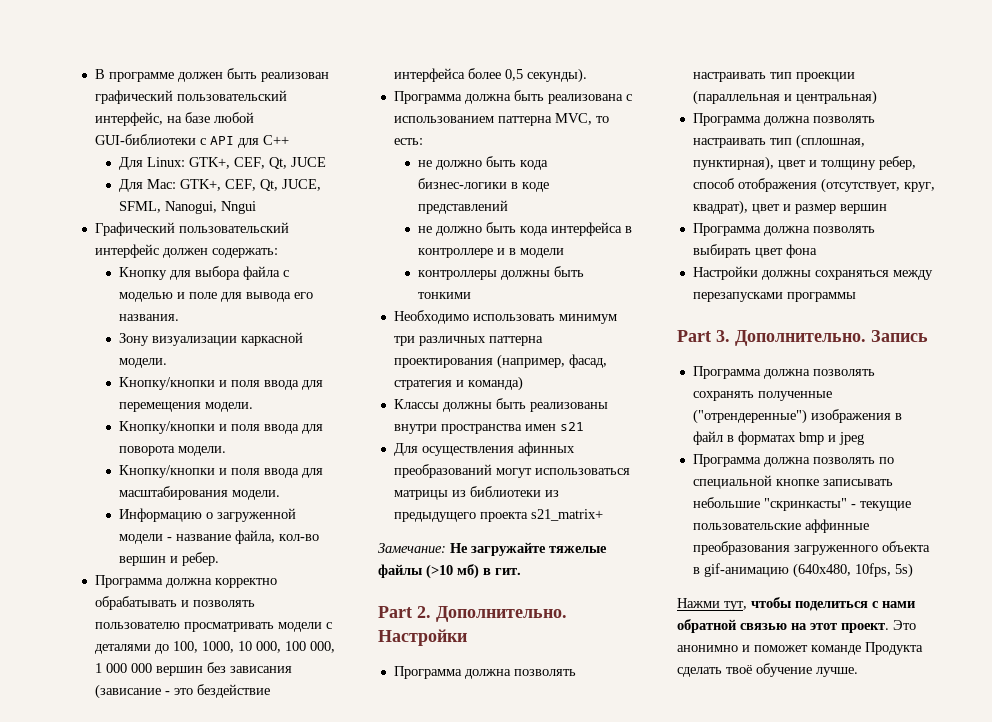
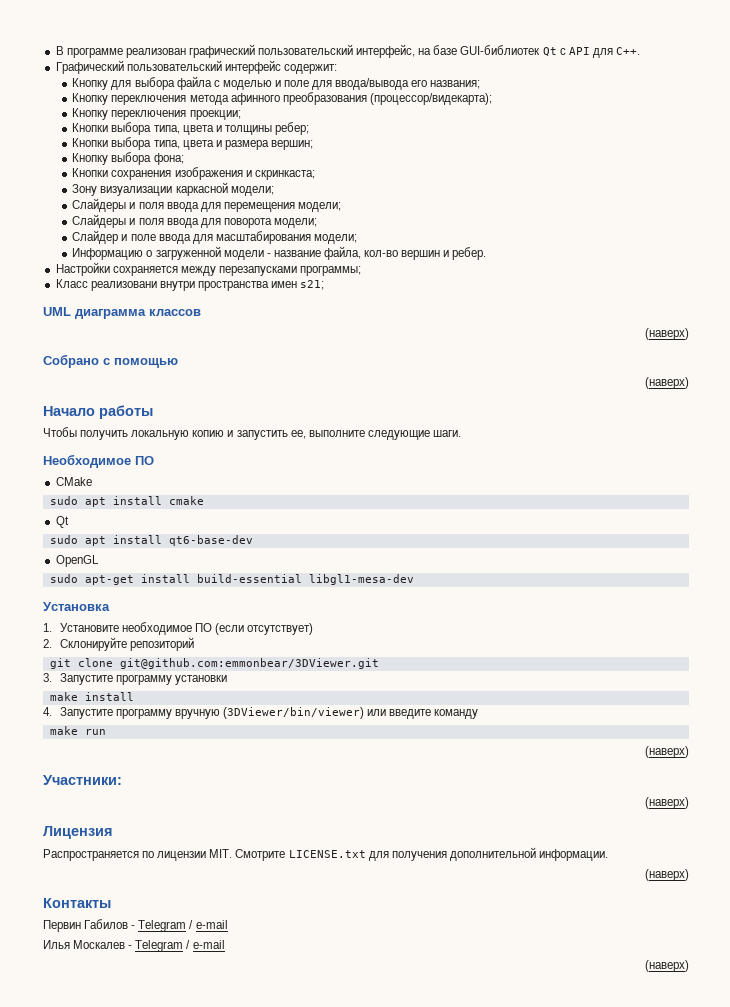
[177,68,257,82] должен быть -> (123, 53) none
[213,112,254,123] [94,134,196,145] любой GUI-библиотеки -> [460,45,557,56] GUI-библиотек Qt
[262,135,289,145] [118,157,326,170] [118,179,321,192] [118,201,256,214] C++ // Для Linux: GTK+, CEF, Qt, JUCE // Для Mac: GTK+, CEF, Qt, JUCE, SFML, Nanogui, Nngui -> [616,47,641,55] C++.
[162,248,278,258] должен содержать: -> [283,64,337,74] содержит:
[245,292,313,302] [118,314,179,321] вывода его названия. -> [335,78,481,90] [72,92,492,105] [72,108,241,120] [72,122,309,135] [72,137,313,150] [72,152,184,165] [72,167,315,180] ввода/вывода его названия; // Кнопку переключения метода афинного преобразования (процессор/видекарта); // Кнопку переключения проекции; // Кнопки выбора типа, цвета и толщины ребер; // Кнопки выбора типа, цвета и размера вершин; // Кнопку выбора фона; // Кнопки сохранения изображения и скринкаста;
[118,358,167,368] [118,377,215,390] модели. // Кнопку/кнопки -> [230,186,274,196] [72,198,127,212] модели; // Слайдеры
[204,402,253,412] [118,421,215,434] модели. // Кнопку/кнопки -> [297,202,341,212] [72,214,127,228] модели; // Слайдеры
[177,446,226,456] [118,465,260,478] модели. // Кнопку/кнопки и поля -> [273,218,317,228] [72,230,156,244] модели; // Слайдер и поле
[231,490,280,500] модели. -> [313,234,357,244] модели;
[94,575,277,588] [94,596,255,610] [94,622,332,632] [94,641,335,654] [94,662,292,676] [94,684,270,699] [393,68,587,83] [393,90,632,104] [393,113,609,126] [393,138,423,145] [417,156,548,170] [417,178,549,192] [417,200,508,214] [417,222,632,236] [417,248,564,258] [417,266,584,280] [417,292,471,299] [393,310,617,324] [393,336,543,346] [393,354,607,369] [393,376,523,391] [393,398,608,412] [393,422,584,434] [393,442,575,456] [393,464,630,478] [393,486,559,500] [393,509,603,522] [378,542,607,556] [378,564,521,579] [378,606,567,622] [378,629,467,646] [393,666,576,679] [692,72,855,82] [692,90,877,105] [692,113,875,126] [692,134,865,149] [692,156,916,171] [692,178,935,193] [692,200,887,215] [692,223,875,236] [692,244,817,258] [692,266,933,280] [692,292,856,302] [677,330,928,346] [692,366,875,379] [692,391,832,401] [692,409,902,424] [692,431,864,445] [692,454,894,467] [692,475,893,489] [692,497,911,511] [692,519,869,533] [692,541,930,555] [692,563,913,578] [677,597,915,611] [677,619,916,633] [677,642,923,655] [677,663,858,677] Программа должна корректно обрабатывать и позволять пользователю просматривать модели с деталями до 100, 1000, 10 000, 100 000, 1 000 000 вершин без зависания (зависание - это бездействие интерфейса более 0,5 секунды). // Программа должна быть реализована с использованием паттерна MVC, то есть: // не должно быть кода бизнес-логики в коде представлений // не должно быть кода интерфейса в контроллере и в модели // контроллеры должны быть тонкими // Необходимо использовать минимум три различных паттерна проектирования (например, фасад, стратегия и команда) // Классы должны быть реализованы внутри пространства имен s21 // Для осуществления афинных преобразований могут использоваться матрицы из библиотеки из предыдущего проекта s21_matrix+ // Замечание: Не загружайте тяжелые файлы (>10 мб) в гит. // Part 2. Дополнительно. Настройки // Программа должна позволять настраивать тип проекции (параллельная и центральная) // Программа должна позволять настраивать тип (сплошная, пунктирная), цвет и толщину ребер, способ отображения (отсутствует, круг, квадрат), цвет и размер вершин // Программа должна позволять выбирать цвет фона // Настройки должны сохраняться между перезапусками программы // Part 3. Дополнительно. Запись // Программа должна позволять сохранять полученные ("отрендеренные") изображения в файл в форматах bmp и jpeg // Программа должна позволять по специальной кнопке записывать небольшие "скринкасты" - текущие пользовательские аффинные преобразования загруженного объекта в gif-анимацию (640x480, 10fps, 5s) // Нажми тут, чтобы поделиться с нами обратной связью на этот проект. Это анонимно и поможет команде Продукта сделать твоё обучение лучше. -> [55,262,362,276] [55,279,325,291] [43,307,201,319] [645,328,689,340] [43,354,178,368] [645,377,689,389] [43,405,153,419] [43,427,461,440] [43,454,154,468] [55,477,92,486] [49,496,204,507] [55,516,69,528] [49,535,253,546] [55,555,99,567] [49,574,414,585] [43,602,110,611] [43,622,314,635] [43,637,194,651] [49,658,379,669] [43,673,227,685] [49,692,134,701] [43,707,479,719] [49,726,106,735] [645,746,689,758] [43,775,122,785] [645,797,689,809] [43,826,112,839] [43,847,608,861] [645,869,689,881] [43,898,111,908] [43,919,228,932] [43,940,225,952] [645,960,689,972] Настройки сохраняется между перезапусками программы; // Класс реализовани внутри пространства имен s21; // UML диаграмма классов // (наверх) // Собрано с помощью // (наверх) // Начало работы // Чтобы получить локальную копию и запустить ее, выполните следующие шаги. // Необходимое ПО // CMake // sudo apt install cmake // Qt // sudo apt install qt6-base-dev // OpenGL // sudo apt-get install build-essential libgl1-mesa-dev // Установка // 1. Установите необходимое ПО (если отсутствует) // 2. Склонируйте репозиторий // git clone git@github.com:emmonbear/3DViewer.git // 3. Запустите программу установки // make install // 4. Запустите программу вручную (3DViewer/bin/viewer) или введите команду // make run // (наверх) // Участники: // (наверх) // Лицензия // Распространяется по лицензии MIT. Смотрите LICENSE.txt для получения дополнительной информации. // (наверх) // Контакты // Первин Габилов - Telegram / e-mail // Илья Москалев - Telegram / e-mail // (наверх)

